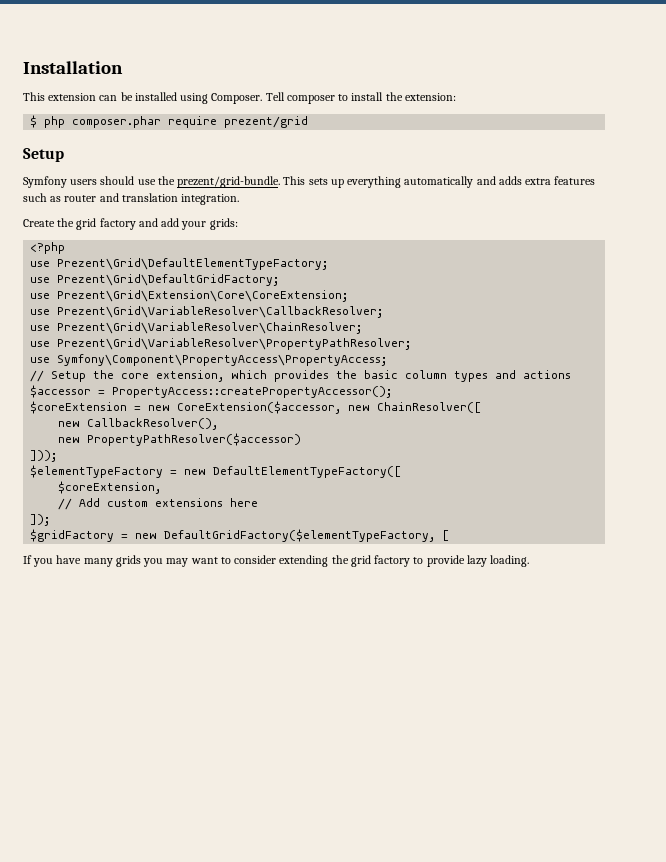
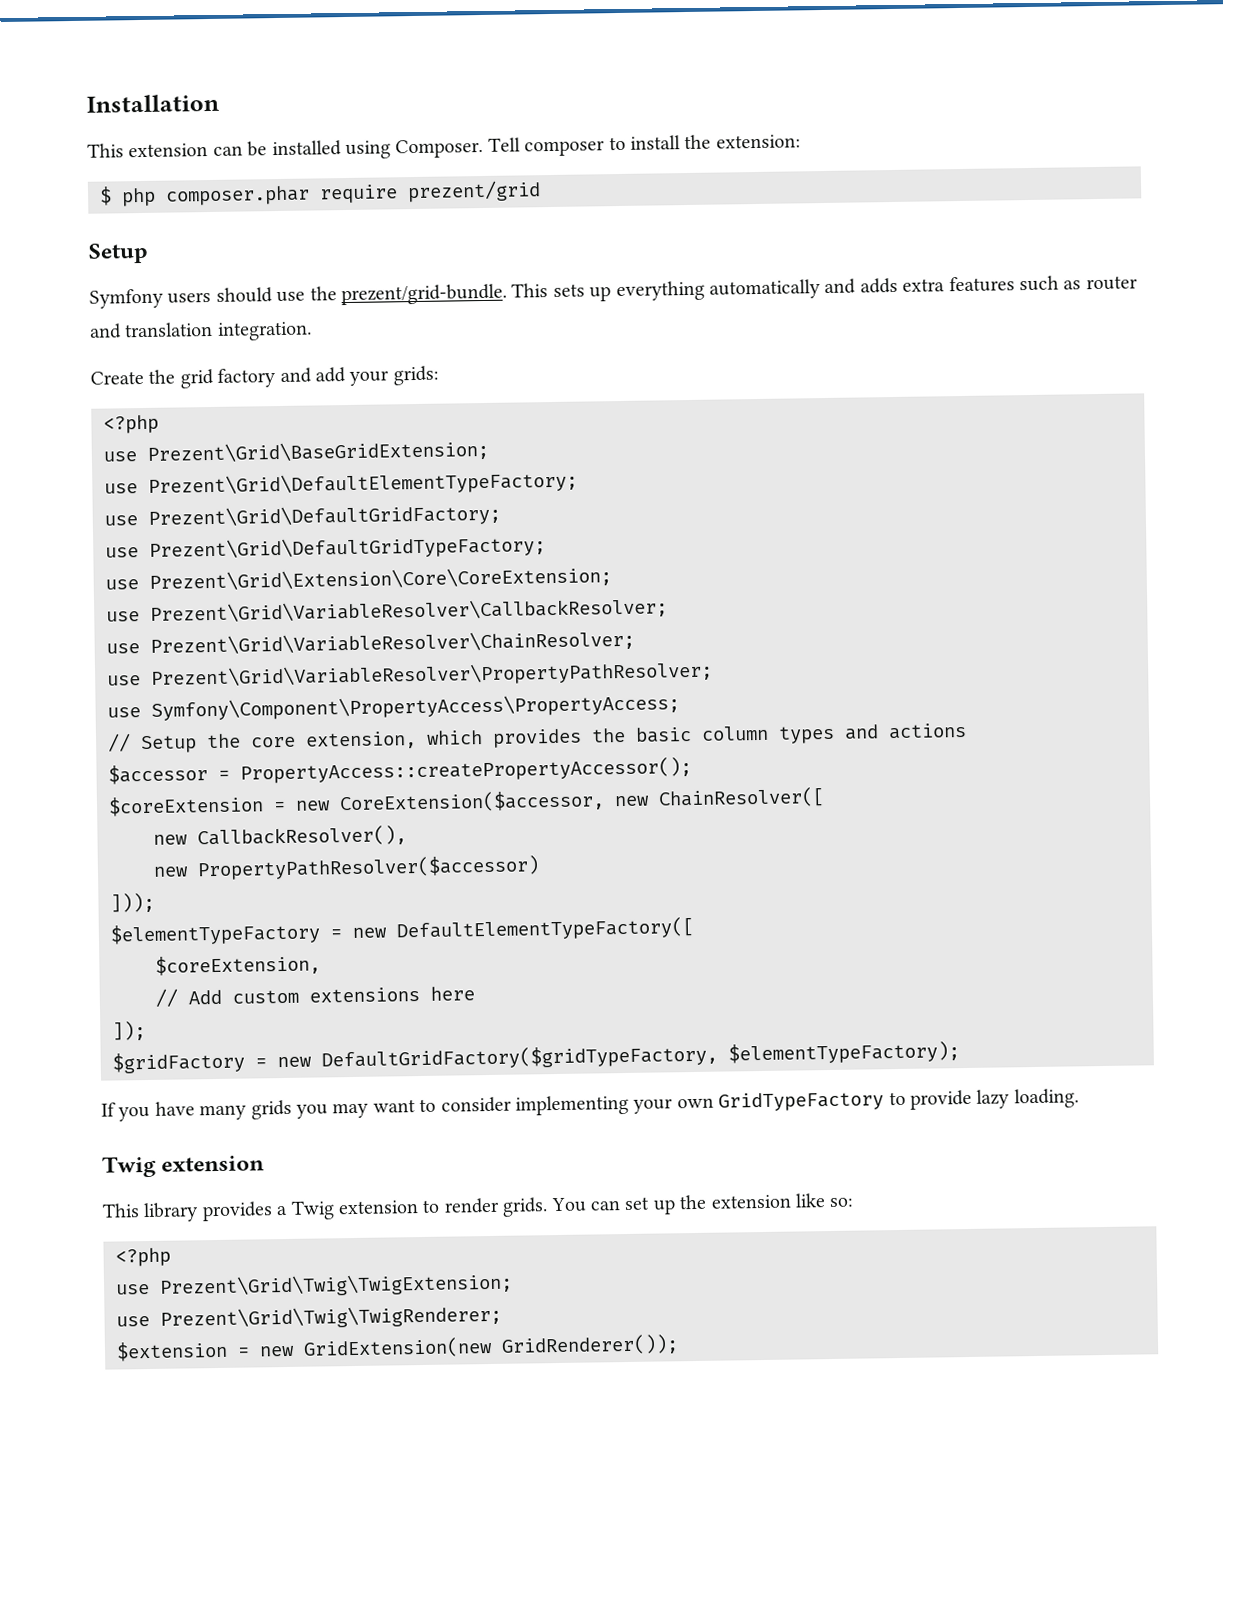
(66, 248) none -> [103,439,489,464] // use Prezent\Grid\BaseGridExtension;
(280, 280) none -> [105,535,546,561] // use Prezent\Grid\DefaultGridTypeFactory;
[164,529,450,542] DefaultGridFactory($elementTypeFactory, [ -> [321,1041,960,1071] DefaultGridFactory($gridTypeFactory, $elementTypeFactory);
[279,555,411,567] extending the grid factory -> [514,1091,885,1116] implementing your own GridTypeFactory
(530, 561) none -> [102,1155,266,1178] [102,1193,854,1223] [115,1247,171,1267] [116,1272,513,1298] [116,1304,502,1330] [116,1334,679,1362] // Twig extension // This library provides a Twig extension to render grids. You can set up the extension like so: // <?php // use Prezent\Grid\Twig\TwigExtension; // use Prezent\Grid\Twig\TwigRenderer; // $extension = new GridExtension(new GridRenderer());

